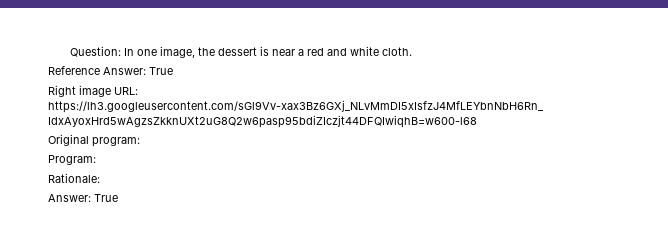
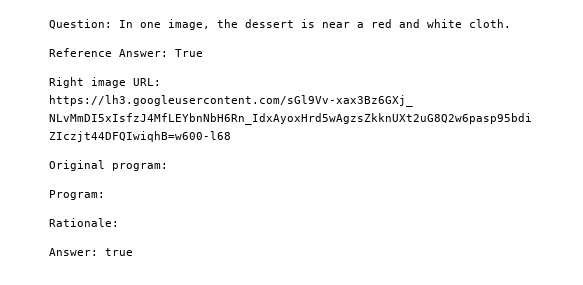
[94,194,118,202] True -> [105,248,133,256] true

